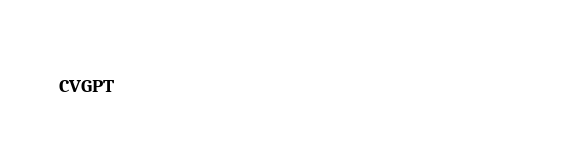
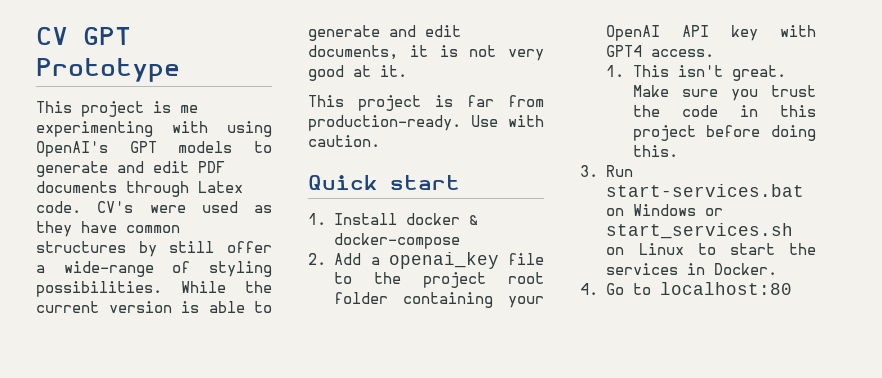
[59,80,114,92] CVGPT -> [36,27,131,45] [36,58,180,82] [36,101,198,117] [36,121,272,137] [36,141,272,157] [36,161,225,177] [36,181,243,197] [36,201,272,213] [36,221,180,237] [36,241,272,257] [36,261,272,277] [36,281,272,297] [36,301,272,313] [308,25,461,41] [308,45,544,61] [308,65,407,81] [308,95,544,111] [308,115,544,131] [308,135,380,147] [308,175,460,190] [308,213,479,225] [334,233,461,249] [308,252,544,269] [334,272,544,288] [334,292,544,308] [606,25,816,41] [606,45,715,57] [606,65,786,81] [632,85,816,101] [632,105,816,117] [632,125,816,141] [632,145,678,157] [580,165,634,177] [606,184,805,197] [606,204,724,216] [606,223,794,239] [606,243,816,255] [606,263,778,275] [580,282,793,295] CV GPT Prototype // This project is me experimenting with using OpenAI's GPT models to generate and edit PDF documents through Latex code. CV's were used as they have common structures by still offer a wide-range of styling possibilities. While the current version is able to generate and edit documents, it is not very good at it. // This project is far from production-ready. Use with caution. // Quick start // 1. Install docker & docker-compose // 2. Add a openai_key file to the project root folder containing your OpenAI API key with GPT4 access. // 1. This isn't great. Make sure you trust the code in this project before doing this. // 3. Run start-services.bat on Windows or start_services.sh on Linux to start the services in Docker. // 4. Go to localhost:80

